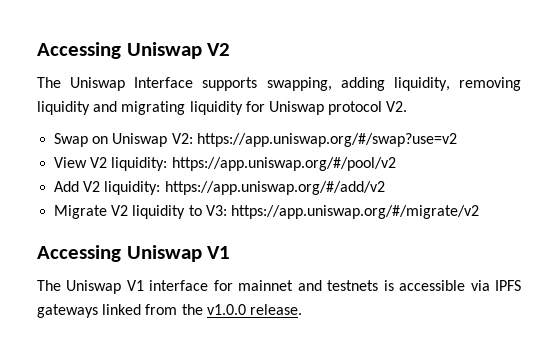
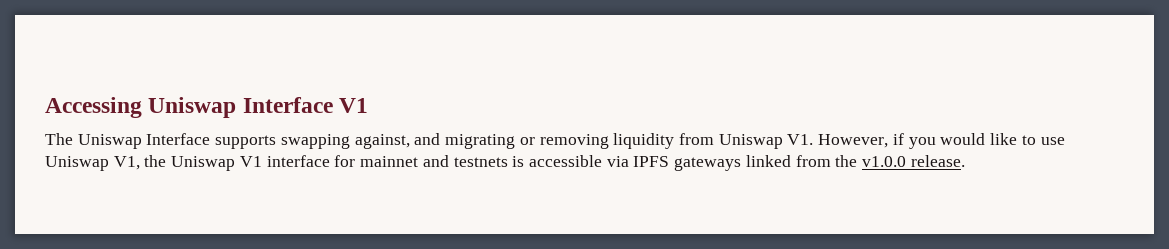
[37,42,231,59] Accessing Uniswap V2 -> [45,97,369,118] Accessing Uniswap Interface V1
[266,77,521,91] [37,101,408,115] [54,133,457,147] [54,157,396,171] [54,181,385,195] [54,205,479,219] [37,245,231,262] [37,280,61,291] swapping, adding liquidity, removing liquidity and migrating liquidity for Uniswap protocol V2. // Swap on Uniswap V2: https://app.uniswap.org/#/swap?use=v2 // View V2 liquidity: https://app.uniswap.org/#/pool/v2 // Add V2 liquidity: https://app.uniswap.org/#/add/v2 // Migrate V2 liquidity to V3: https://app.uniswap.org/#/migrate/v2 // Accessing Uniswap V1 // The -> [280,133,1065,149] [45,155,167,171] swapping against, and migrating or removing liquidity from Uniswap V1. However, if you would like to use Uniswap V1, the

